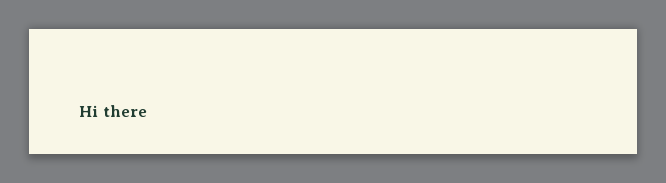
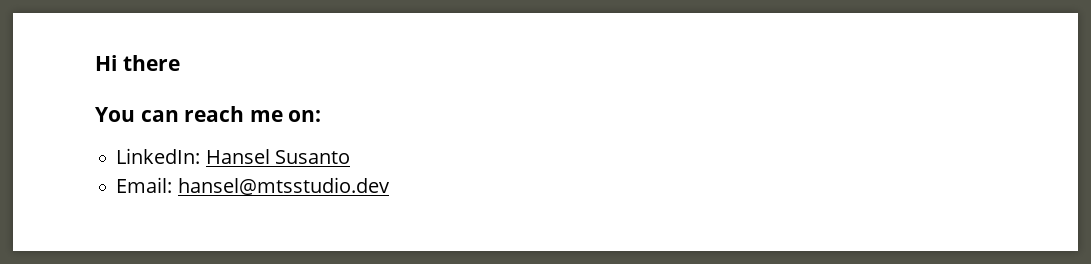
(147, 111) none -> [95,106,322,122] [116,148,350,164] [116,177,390,195] // You can reach me on: // LinkedIn: Hansel Susanto // Email: hansel@mtsstudio.dev

